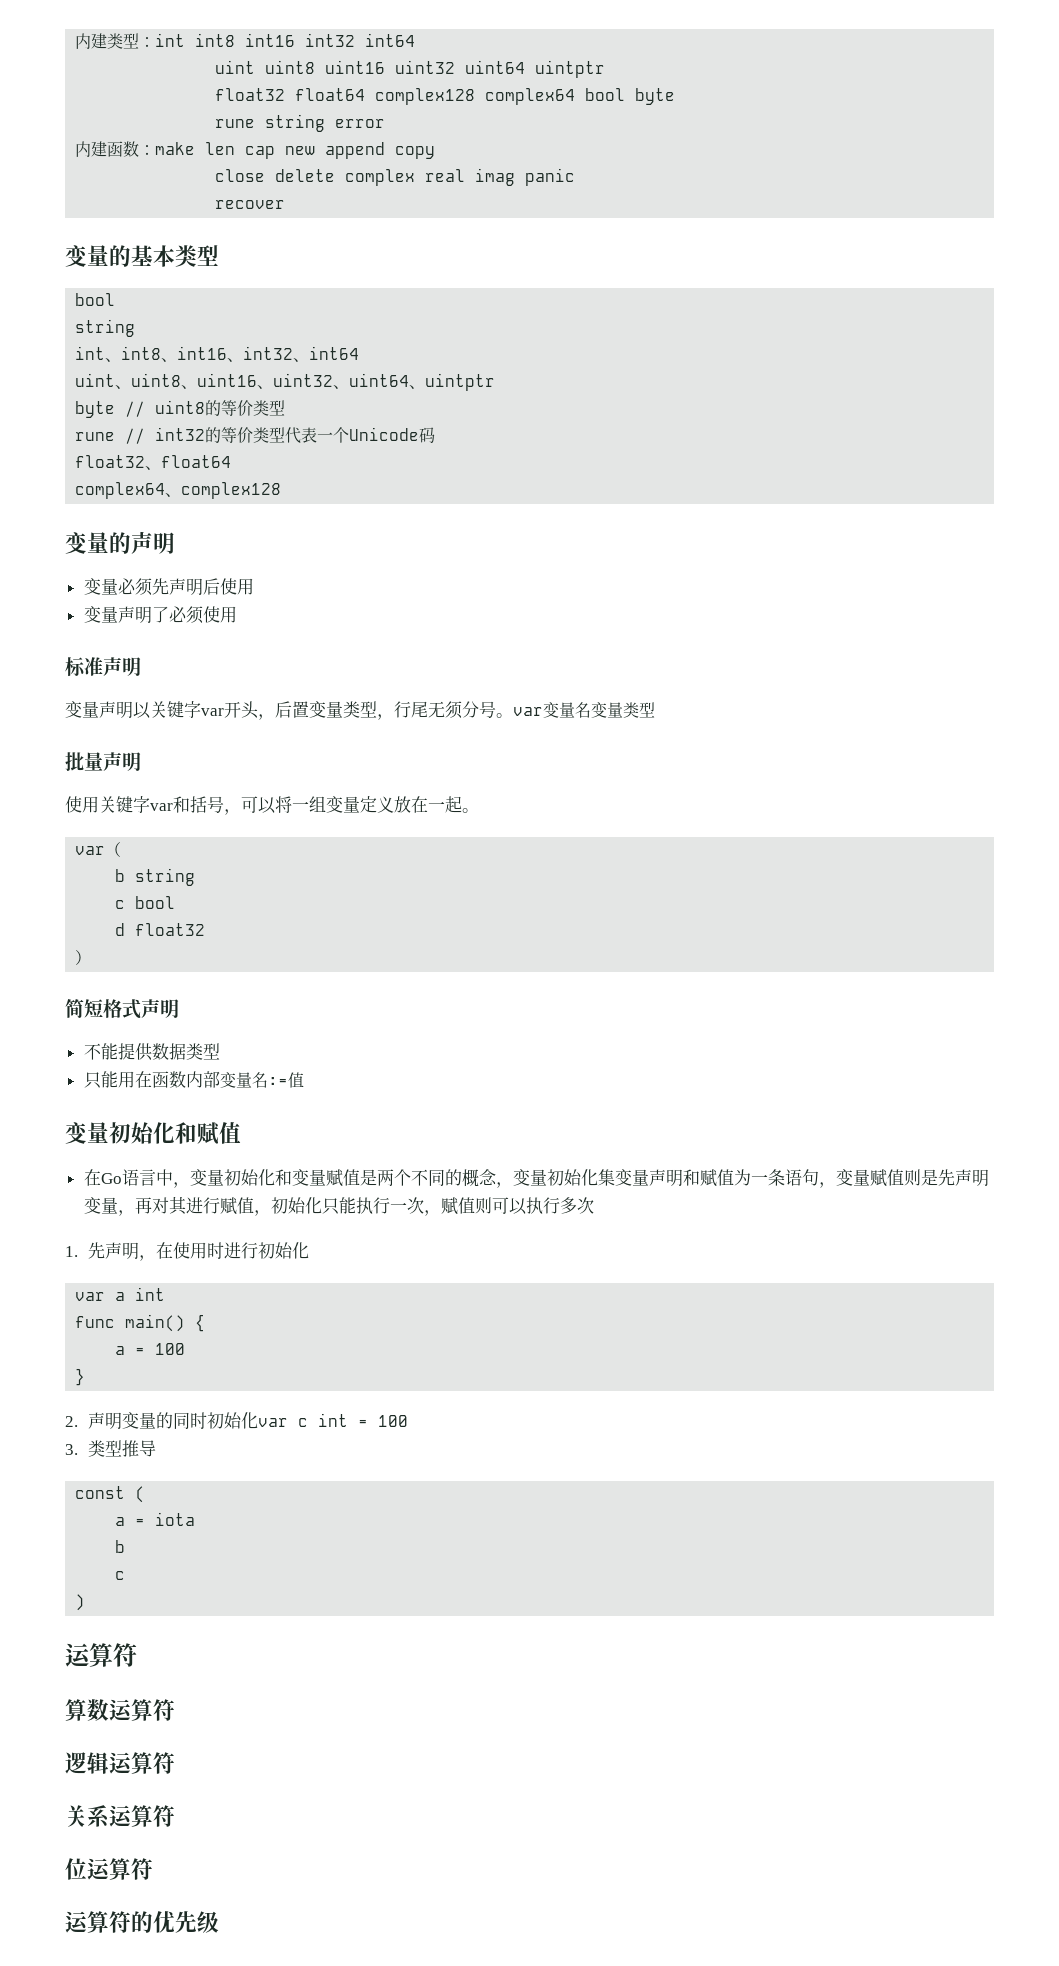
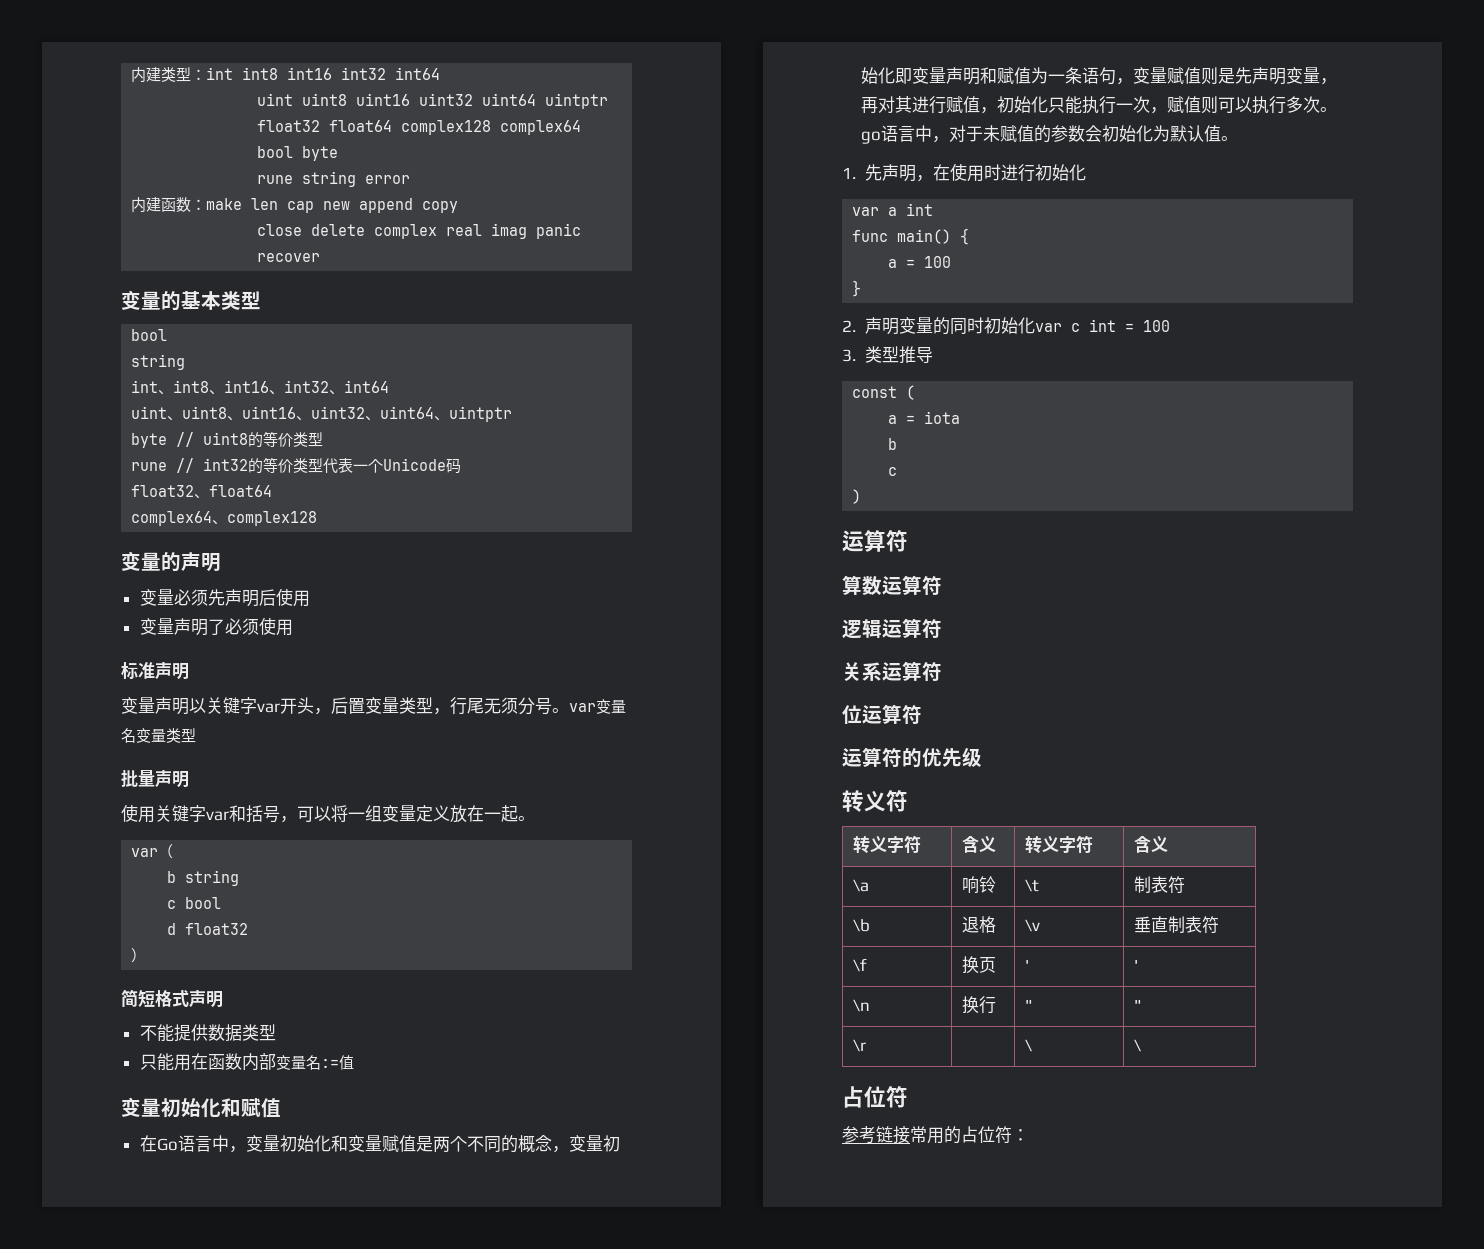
[597,1169,615,1186] 集 -> [894,68,912,84] 即
(594, 1205) none -> [1319,107,1337,112] [860,125,1238,144] 。go语言中，对于未赋值的参数会初始化为默认值。
(219, 1922) none -> [842,790,908,812] [853,835,922,854] [962,836,997,853] [1025,835,1094,854] [1134,836,1169,853] [853,879,870,892] [962,876,997,894] [1025,879,1040,892] [1134,876,1186,894] [853,919,871,932] [962,916,997,933] [1025,919,1041,932] [1134,916,1220,934] [853,958,868,972] [962,956,997,974] [1025,959,1030,971] [1134,959,1139,971] [853,999,871,1012] [962,996,997,1014] [1025,999,1034,1011] [1134,999,1143,1011] [853,1039,867,1052] [1025,1039,1033,1052] [1134,1039,1142,1052] [842,1086,908,1108] [842,1126,1029,1144] // 转义符 // 转义字符 | 含义 | 转义字符 | 含义 // \a | 响铃 | \t | 制表符 // \b | 退格 | \v | 垂直制表符 // \f | 换页 | ' | ' // \n | 换行 | " | " // \r | | \ | \ // 占位符 // 参考链接常用的占位符：

